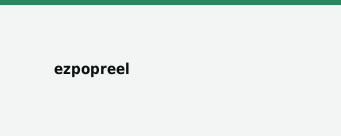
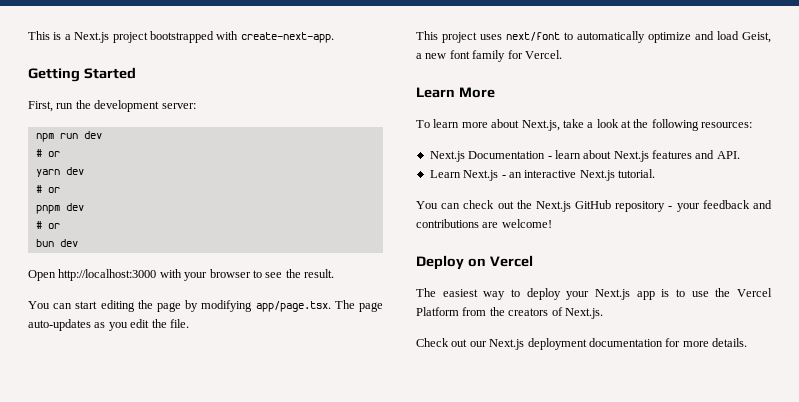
[54,62,130,78] ezpopreel -> [28,31,334,43] [28,67,136,82] [28,100,196,112] [35,131,102,142] [35,149,60,157] [35,167,84,177] [35,185,60,193] [35,203,84,214] [35,221,60,229] [35,239,78,247] [28,269,334,281] [28,300,383,312] [28,319,189,331] [416,31,771,43] [416,50,562,62] [416,87,495,98] [416,119,753,131] [429,150,740,162] [429,169,655,181] [416,200,772,212] [416,219,552,228] [416,255,533,270] [416,288,772,300] [416,307,603,319] [416,338,747,350] This is a Next.js project bootstrapped with create-next-app. // Getting Started // First, run the development server: // npm run dev // # or // yarn dev // # or // pnpm dev // # or // bun dev // Open http://localhost:3000 with your browser to see the result. // You can start editing the page by modifying app/page.tsx. The page auto-updates as you edit the file. // This project uses next/font to automatically optimize and load Geist, a new font family for Vercel. // Learn More // To learn more about Next.js, take a look at the following resources: // Next.js Documentation - learn about Next.js features and API. // Learn Next.js - an interactive Next.js tutorial. // You can check out the Next.js GitHub repository - your feedback and contributions are welcome! // Deploy on Vercel // The easiest way to deploy your Next.js app is to use the Vercel Platform from the creators of Next.js. // Check out our Next.js deployment documentation for more details.

